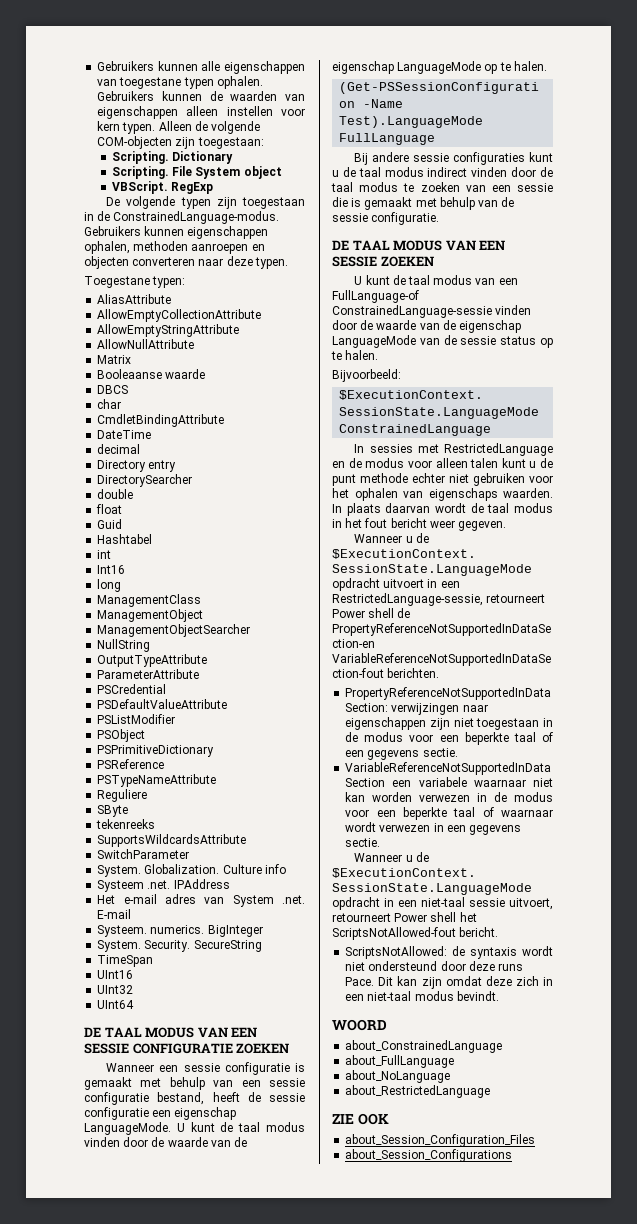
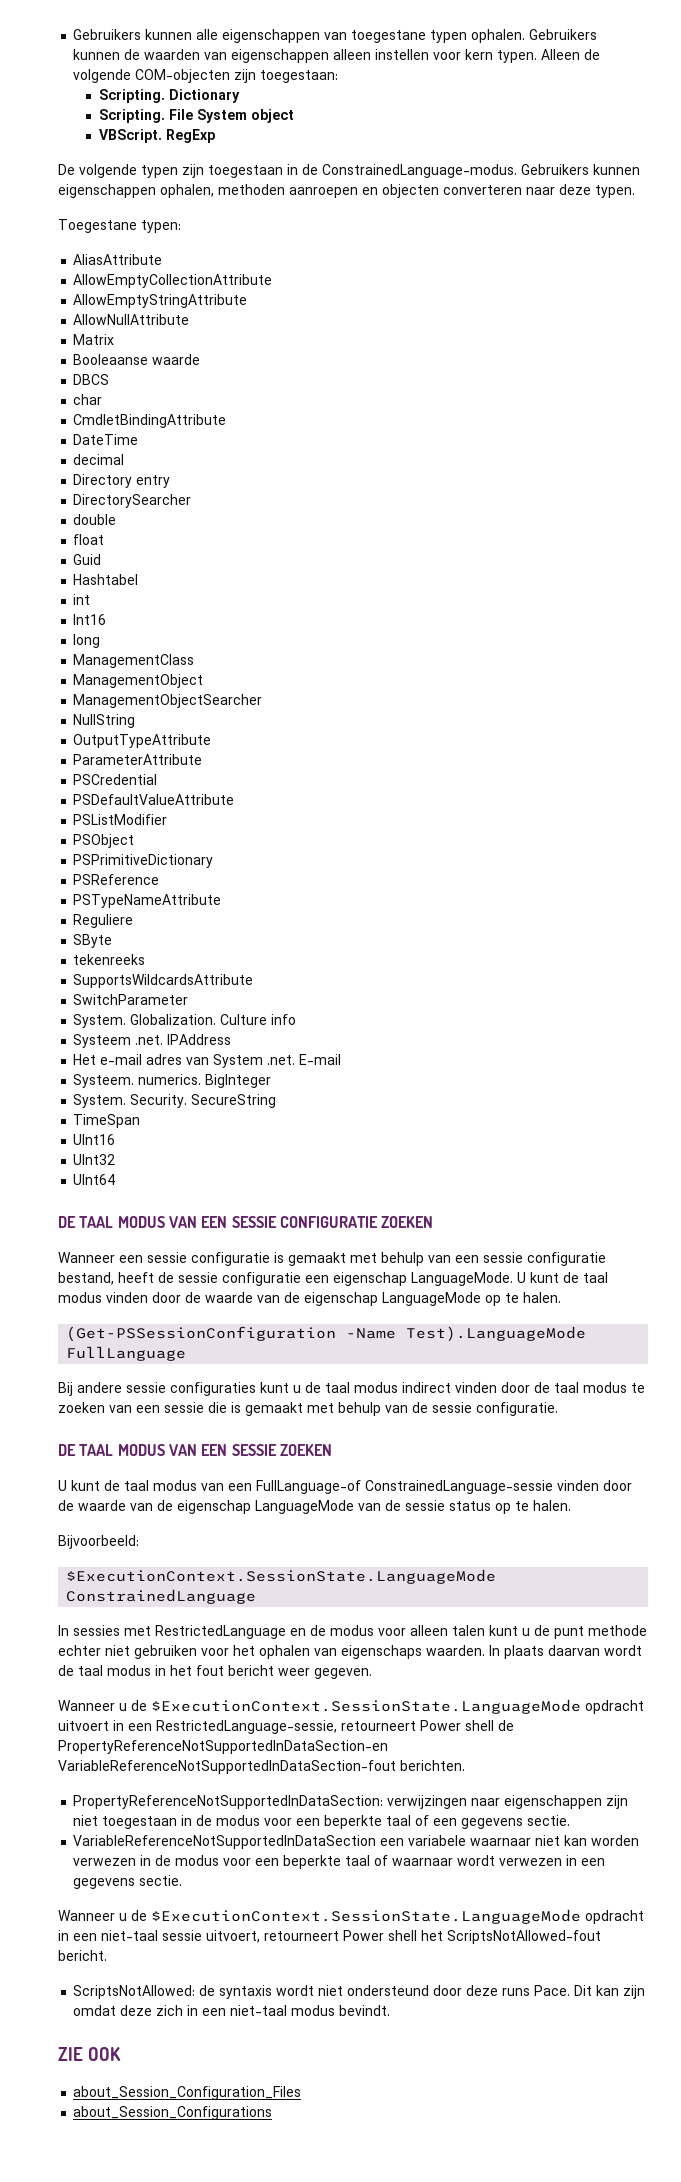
[332,1019,387,1031] [345,1040,503,1053] [345,1055,455,1068] [345,1070,451,1083] [345,1085,491,1098] // WOORD // about_ConstrainedLanguage // about_FullLanguage // about_NoLanguage // about_RestrictedLanguage -> (391, 2010) none

